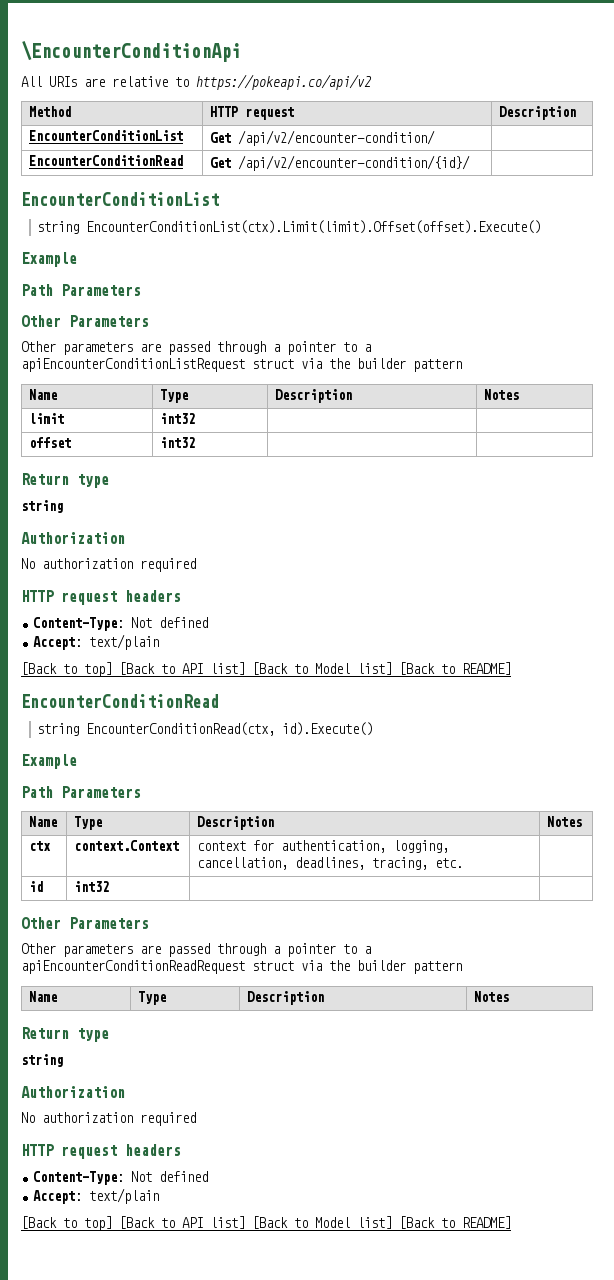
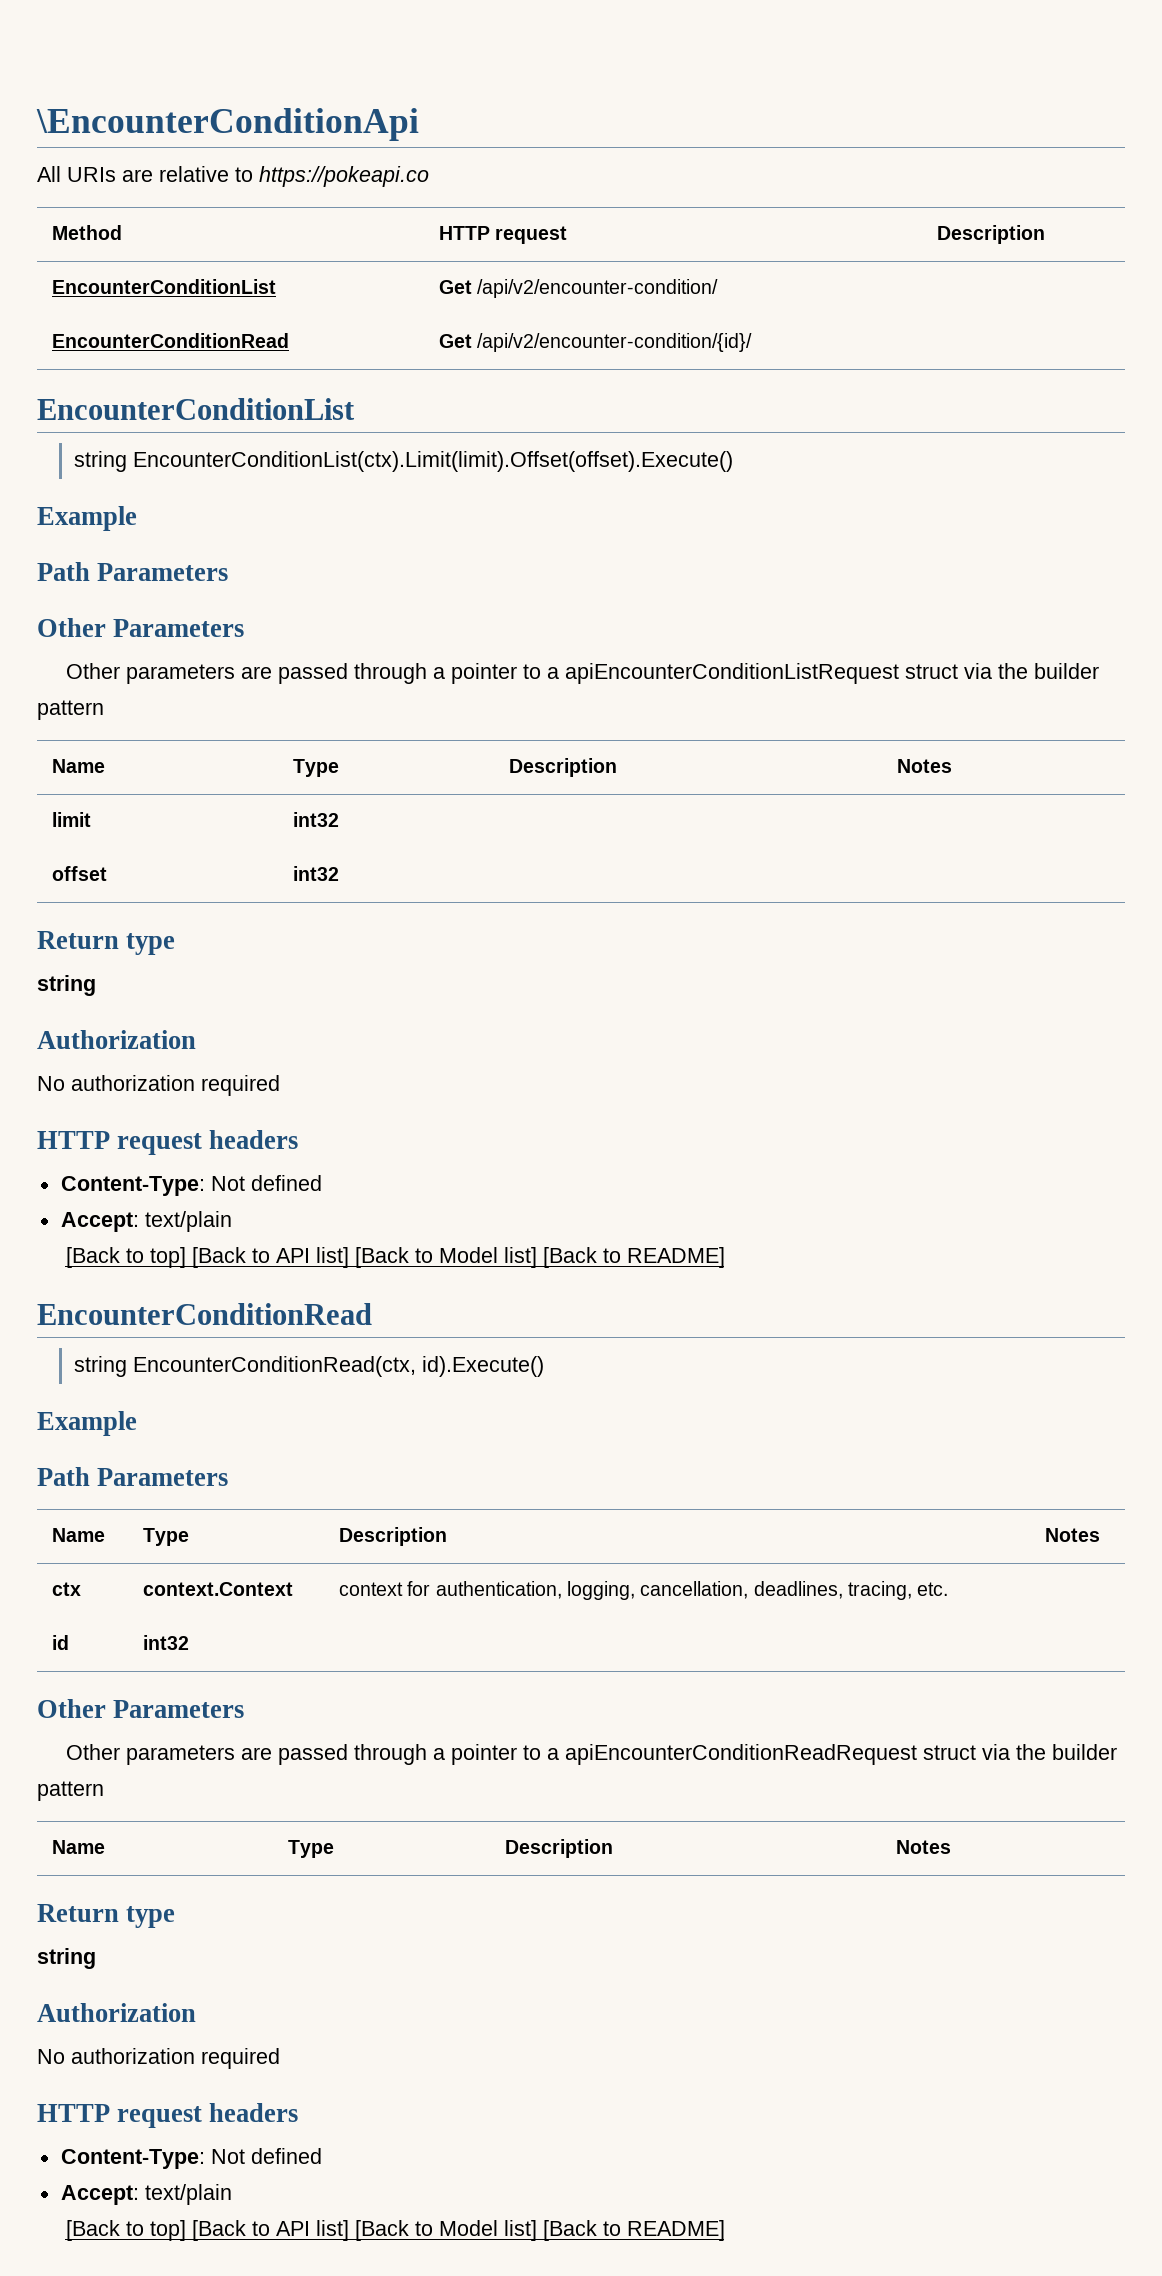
[196,74,372,90] https://pokeapi.co/api/v2 -> [259,166,429,187] https://pokeapi.co

